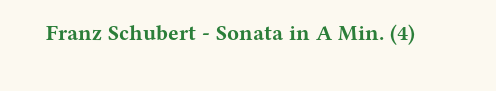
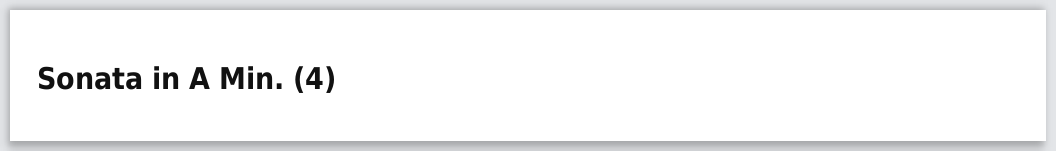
[46,25,210,41] Franz Schubert - -> (37, 78) none

